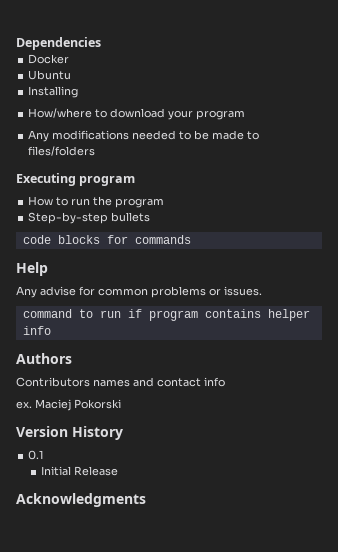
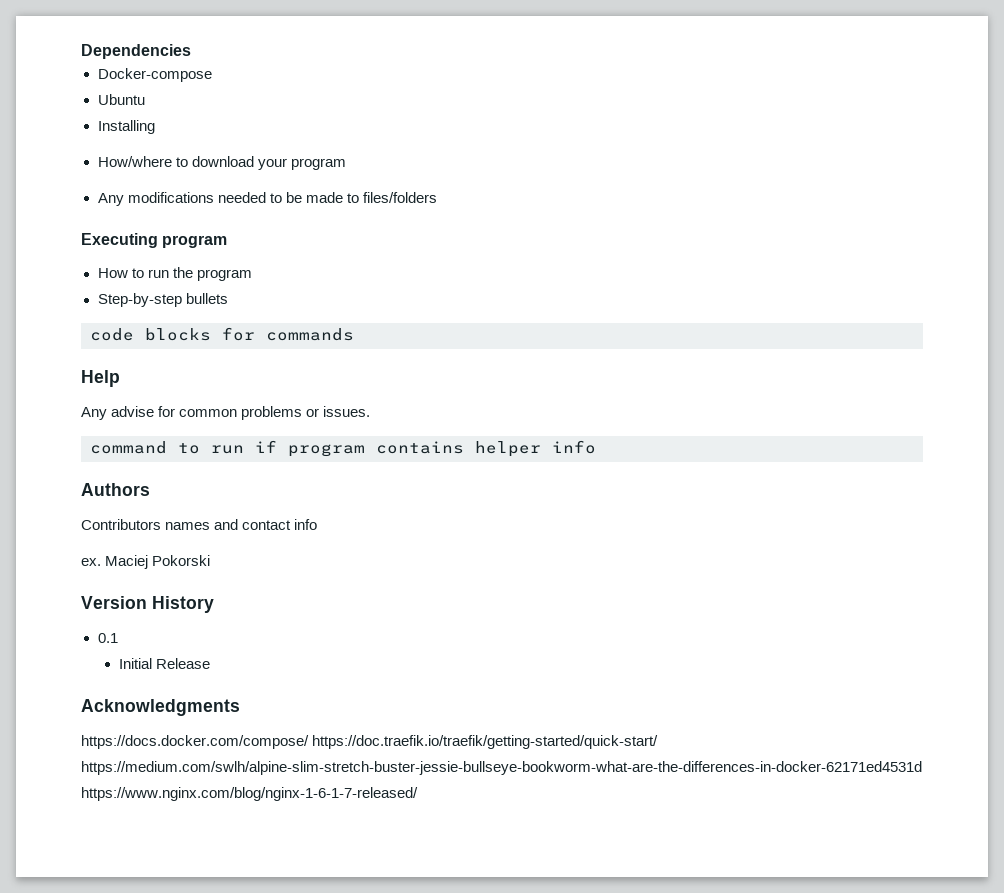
[28,54,70,64] Docker -> [97,68,212,82] Docker-compose
(146, 500) none -> [81,735,659,749] [81,761,922,775] [81,787,418,801] // https://docs.docker.com/compose/ https://doc.traefik.io/traefik/getting-started/quick-start/ https://medium.com/swlh/alpine-slim-stretch-buster-jessie-bullseye-bookworm-what-are-the-differences-in-docker-62171ed4531d https://www.nginx.com/blog/nginx-1-6-1-7-released/

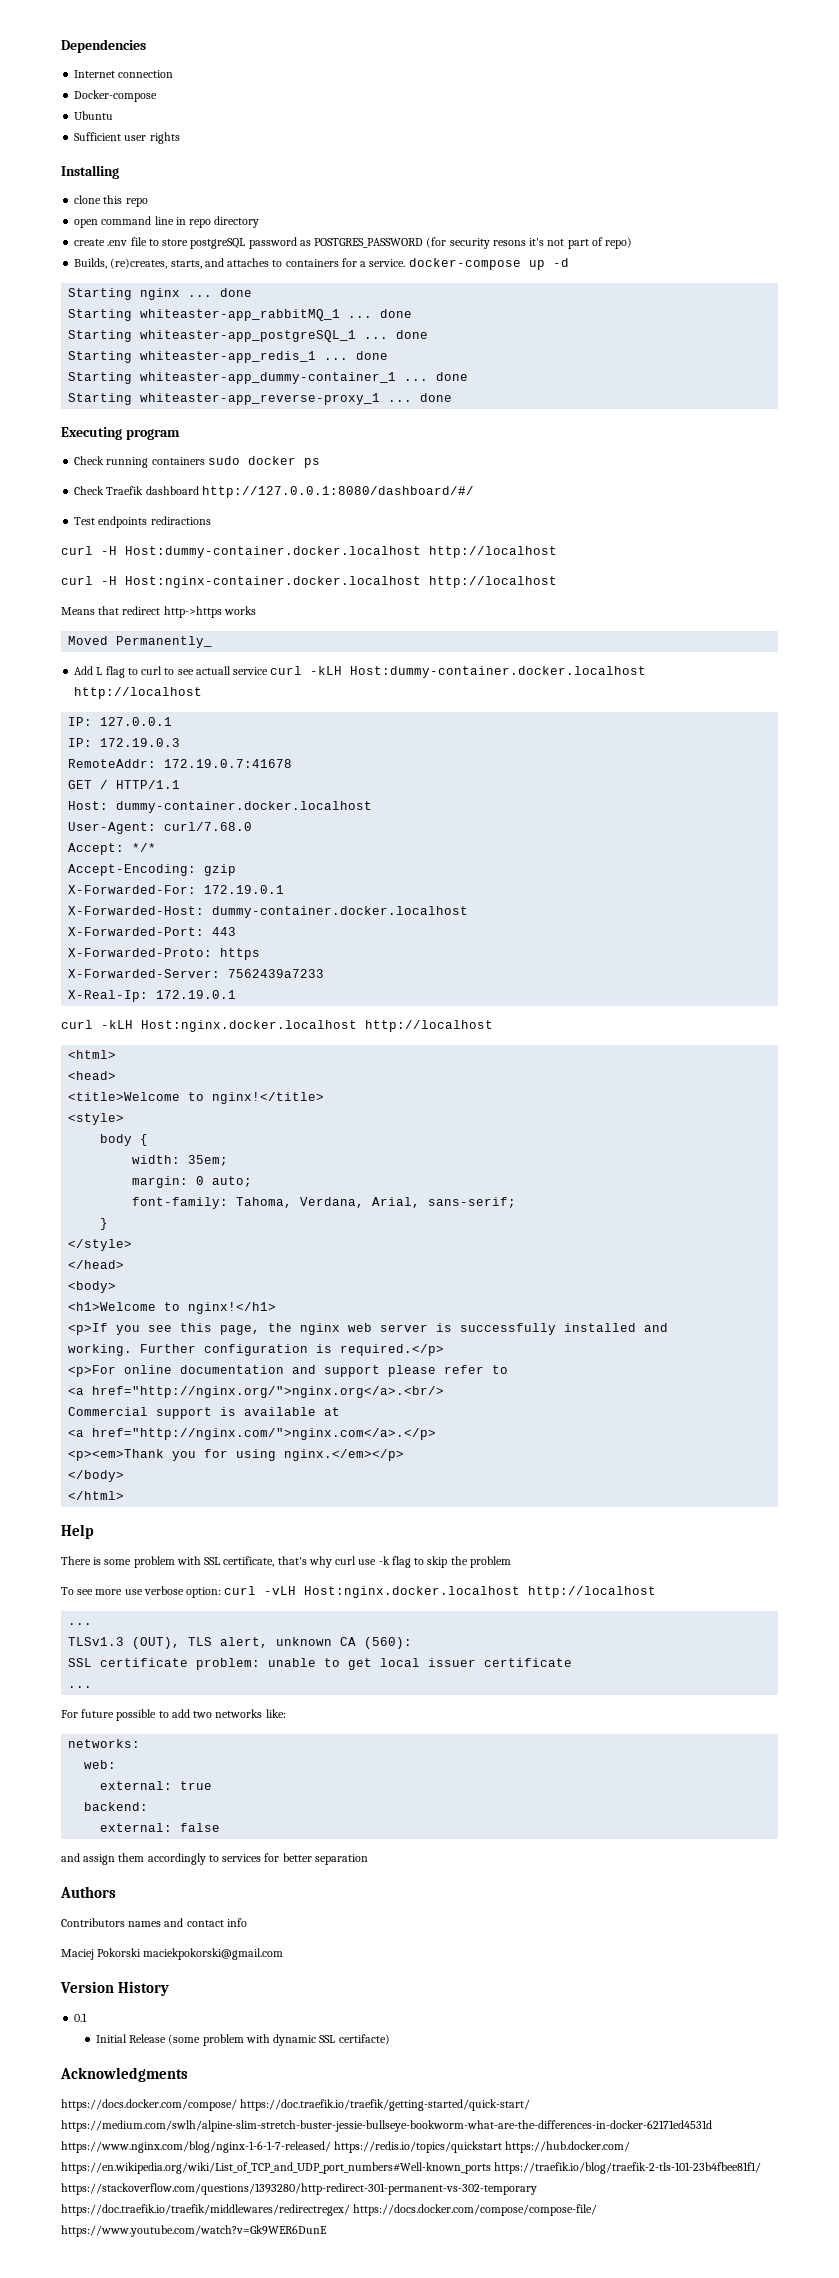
(191, 51) none -> [74,70,174,78] // Internet connection
[97,120,155,134] [97,156,346,170] [97,192,437,206] [81,233,228,248] [97,267,252,281] [97,293,228,307] [90,327,354,341] [81,370,120,387] [81,406,371,420] [90,440,596,457] Installing // How/where to download your program // Any modifications needed to be made to files/folders // Executing program // How to run the program // Step-by-step bullets // code blocks for commands // Help // Any advise for common problems or issues. // command to run if program contains helper info -> [74,132,180,144] [61,165,119,179] [74,195,148,207] [74,216,260,228] [74,237,633,249] [74,258,569,270] [68,288,253,300] [68,309,413,321] [68,330,429,342] [68,351,389,363] [68,372,469,384] [68,393,453,405] [61,427,180,440] [74,456,320,468] [74,486,474,498] [74,516,211,528] [61,546,557,558] [61,576,557,588] [61,606,256,618] [68,636,213,648] [74,666,647,678] [74,687,203,699] [68,717,173,726] [68,738,181,747] [68,759,293,768] [68,780,181,789] [68,801,373,813] [68,822,253,834] [68,843,157,855] [68,864,237,876] [68,885,285,894] [68,906,469,918] [68,927,237,936] [68,948,261,960] [68,969,325,978] [68,990,237,1002] [61,1020,493,1032] [68,1050,117,1059] [68,1071,117,1080] [68,1092,325,1104] [68,1113,125,1125] [100,1134,149,1146] [132,1155,229,1166] [132,1176,253,1188] [132,1197,517,1209] [100,1218,109,1230] [68,1239,133,1251] [68,1260,125,1269] [68,1281,117,1293] [68,1302,277,1314] [68,1323,669,1335] [68,1344,445,1356] [68,1365,509,1377] [68,1386,445,1398] [68,1407,341,1419] [68,1428,437,1440] [68,1449,405,1461] [68,1470,125,1482] [68,1491,125,1500] [61,1524,94,1539] [61,1556,511,1568] [61,1586,657,1598] [68,1623,93,1625] [68,1637,413,1649] [68,1658,573,1670] [68,1686,93,1688] [61,1709,286,1721] [68,1739,141,1748] [84,1760,117,1769] [100,1781,213,1790] [84,1802,149,1811] [100,1823,221,1832] [61,1853,368,1865] Sufficient user rights // Installing // clone this repo // open command line in repo directory // create .env file to store postgreSQL password as POSTGRES_PASSWORD (for security resons it's not part of repo) // Builds, (re)creates, starts, and attaches to containers for a service. docker-compose up -d // Starting nginx ... done // Starting whiteaster-app_rabbitMQ_1 ... done // Starting whiteaster-app_postgreSQL_1 ... done // Starting whiteaster-app_redis_1 ... done // Starting whiteaster-app_dummy-container_1 ... done // Starting whiteaster-app_reverse-proxy_1 ... done // Executing program // Check running containers sudo docker ps // Check Traefik dashboard http://127.0.0.1:8080/dashboard/#/ // Test endpoints rediractions // curl -H Host:dummy-container.docker.localhost http://localhost // curl -H Host:nginx-container.docker.localhost http://localhost // Means that redirect http->https works // Moved Permanently_ // Add L flag to curl to see actuall service curl -kLH Host:dummy-container.docker.localhost http://localhost // IP: 127.0.0.1 // IP: 172.19.0.3 // RemoteAddr: 172.19.0.7:41678 // GET / HTTP/1.1 // Host: dummy-container.docker.localhost // User-Agent: curl/7.68.0 // Accept: */* // Accept-Encoding: gzip // X-Forwarded-For: 172.19.0.1 // X-Forwarded-Host: dummy-container.docker.localhost // X-Forwarded-Port: 443 // X-Forwarded-Proto: https // X-Forwarded-Server: 7562439a7233 // X-Real-Ip: 172.19.0.1 // curl -kLH Host:nginx.docker.localhost http://localhost // <html> // <head> // <title>Welcome to nginx!</title> // <style> // body { // width: 35em; // margin: 0 auto; // font-family: Tahoma, Verdana, Arial, sans-serif; // } // </style> // </head> // <body> // <h1>Welcome to nginx!</h1> // <p>If you see this page, the nginx web server is successfully installed and // working. Further configuration is required.</p> // <p>For online documentation and support please refer to // <a href="http://nginx.org/">nginx.org</a>.<br/> // Commercial support is available at // <a href="http://nginx.com/">nginx.com</a>.</p> // <p><em>Thank you for using nginx.</em></p> // </body> // </html> // Help // There is some problem with SSL certificate, that's why curl use -k flag to skip the problem // To see more use verbose option: curl -vLH Host:nginx.docker.localhost http://localhost // ... // TLSv1.3 (OUT), TLS alert, unknown CA (560): // SSL certificate problem: unable to get local issuer certificate // ... // For future possible to add two networks like: // networks: // web: // external: true // backend: // external: false // and assign them accordingly to services for better separation
[81,558,101,566] ex. -> (247, 1922) none
(211, 560) none -> [143,1948,284,1960] maciekpokorski@gmail.com
(211, 663) none -> [168,2034,390,2046] (some problem with dynamic SSL certifacte)
(418, 794) none -> [334,2141,631,2153] [61,2162,762,2174] [61,2183,537,2195] [61,2204,598,2216] [61,2225,327,2237] https://redis.io/topics/quickstart https://hub.docker.com/ https://en.wikipedia.org/wiki/List_of_TCP_and_UDP_port_numbers#Well-known_ports https://traefik.io/blog/traefik-2-tls-101-23b4fbee81f1/ https://stackoverflow.com/questions/1393280/http-redirect-301-permanent-vs-302-temporary https://doc.traefik.io/traefik/middlewares/redirectregex/ https://docs.docker.com/compose/compose-file/ https://www.youtube.com/watch?v=Gk9WER6DunE

